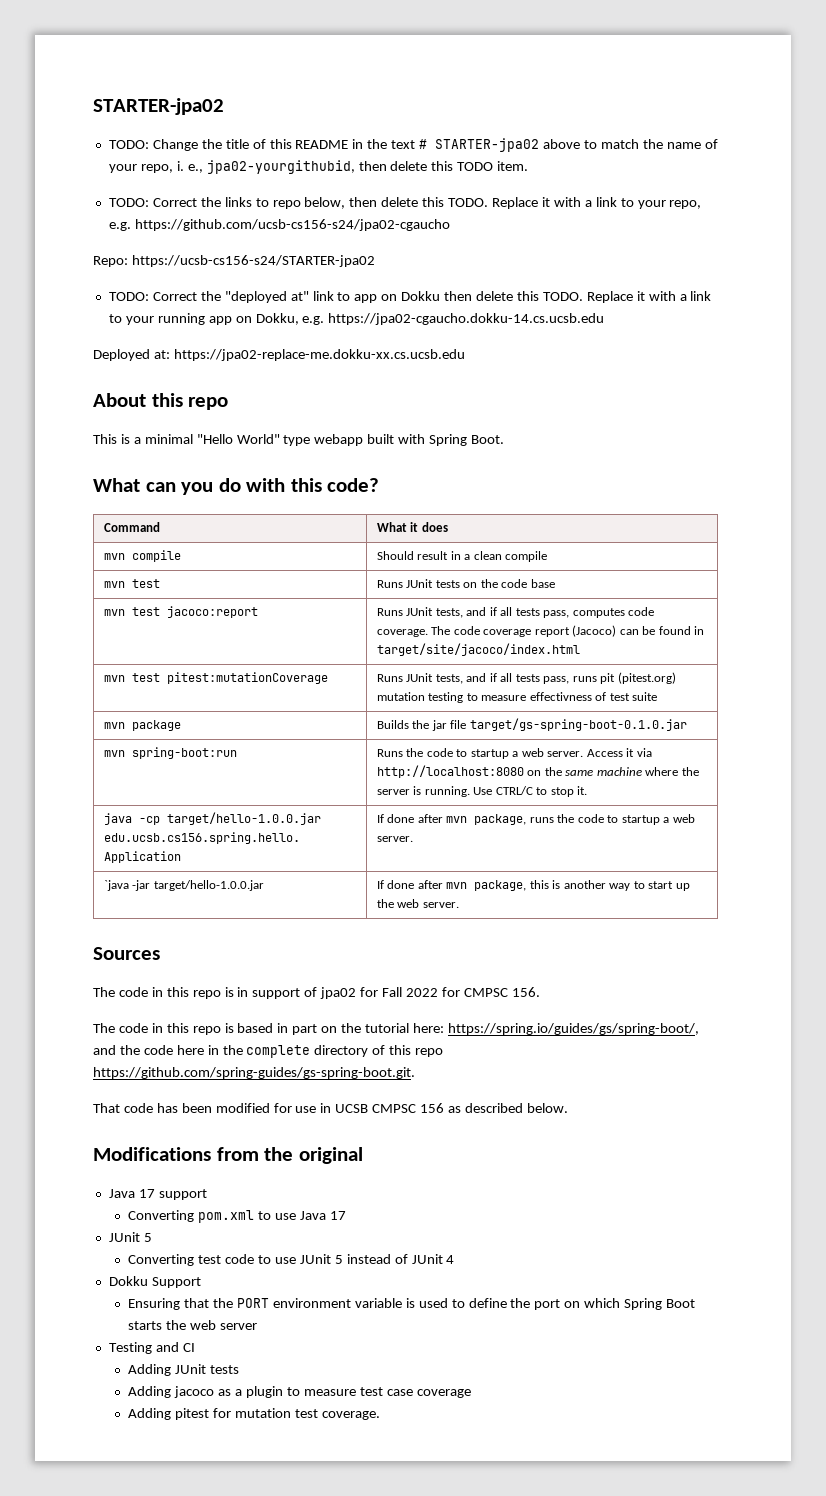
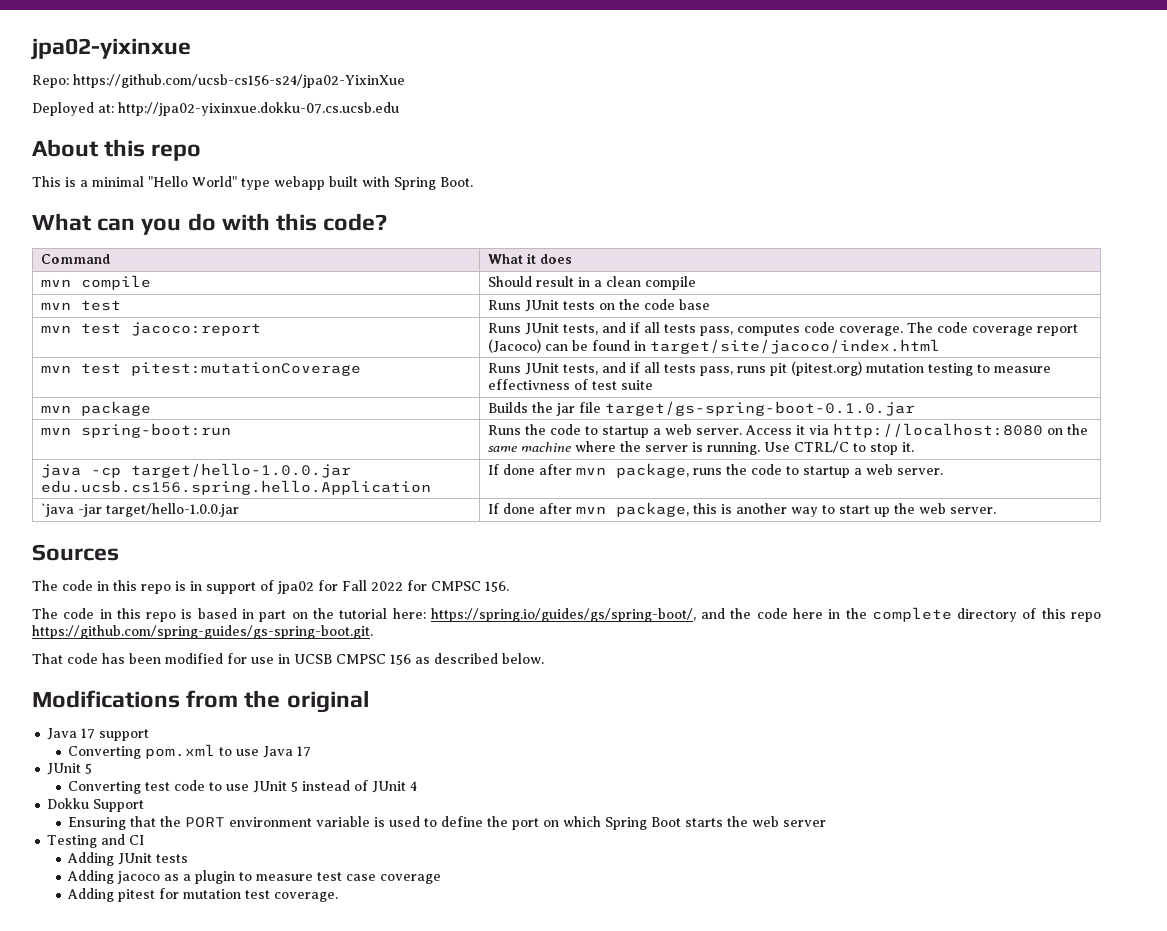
[93,98,224,115] [108,138,718,152] [108,160,529,174] [108,197,702,209] [108,219,450,231] [93,255,375,267] [108,291,712,303] [108,313,605,325] STARTER-jpa02 // TODO: Change the title of this README in the text # STARTER-jpa02 above to match the name of your repo, i. e., jpa02-yourgithubid, then delete this TODO item. // TODO: Correct the links to repo below, then delete this TODO. Replace it with a link to your repo, e.g. https://github.com/ucsb-cs156-s24/jpa02-cgaucho // Repo: https://ucsb-cs156-s24/STARTER-jpa02 // TODO: Correct the "deployed at" link to app on Dokku then delete this TODO. Replace it with a link to your running app on Dokku, e.g. https://jpa02-cgaucho.dokku-14.cs.ucsb.edu -> [31,38,191,60] [32,74,405,88] jpa02-yixinxue // Repo: https://github.com/ucsb-cs156-s24/jpa02-YixinXue
[173,349,465,361] https://jpa02-replace-me.dokku-xx.cs.ucsb.edu -> [118,102,399,116] http://jpa02-yixinxue.dokku-07.cs.ucsb.edu

